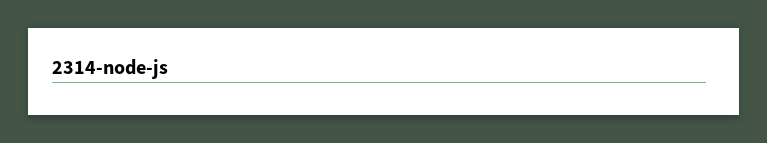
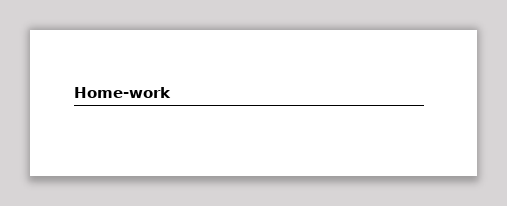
[52,59,168,79] 2314-node-js -> [74,87,171,98] Home-work

